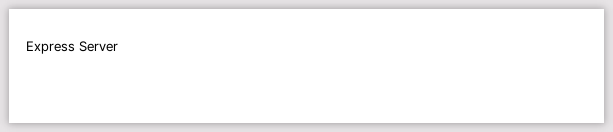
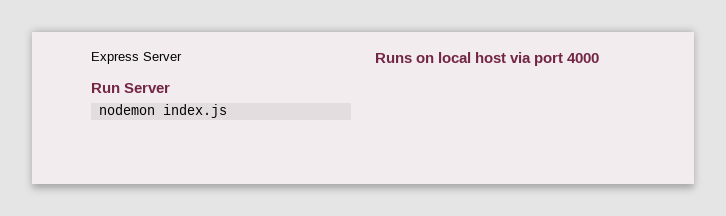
(118, 46) none -> [91,83,171,93] [98,104,227,118] [375,52,600,66] // Run Server // nodemon index.js // Runs on local host via port 4000

